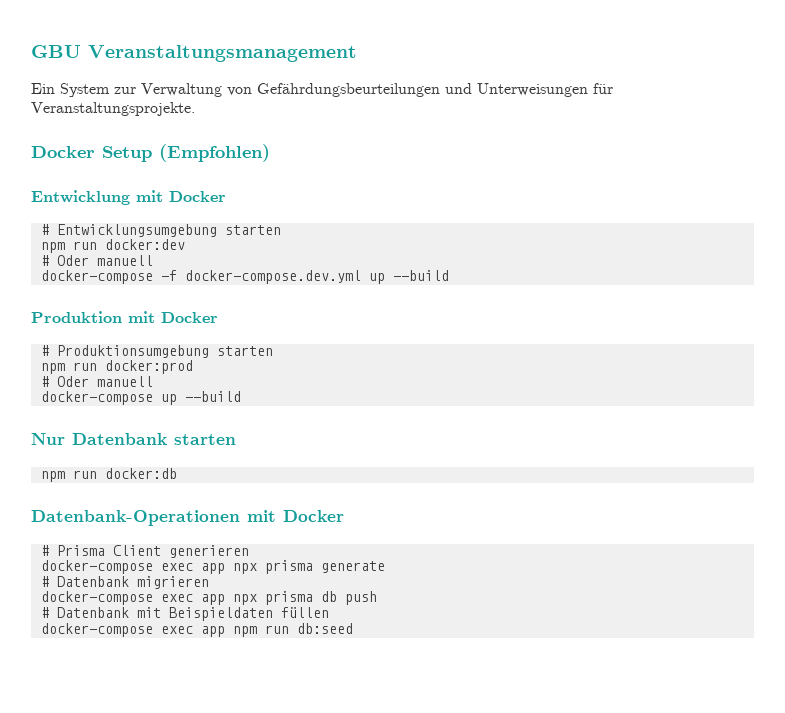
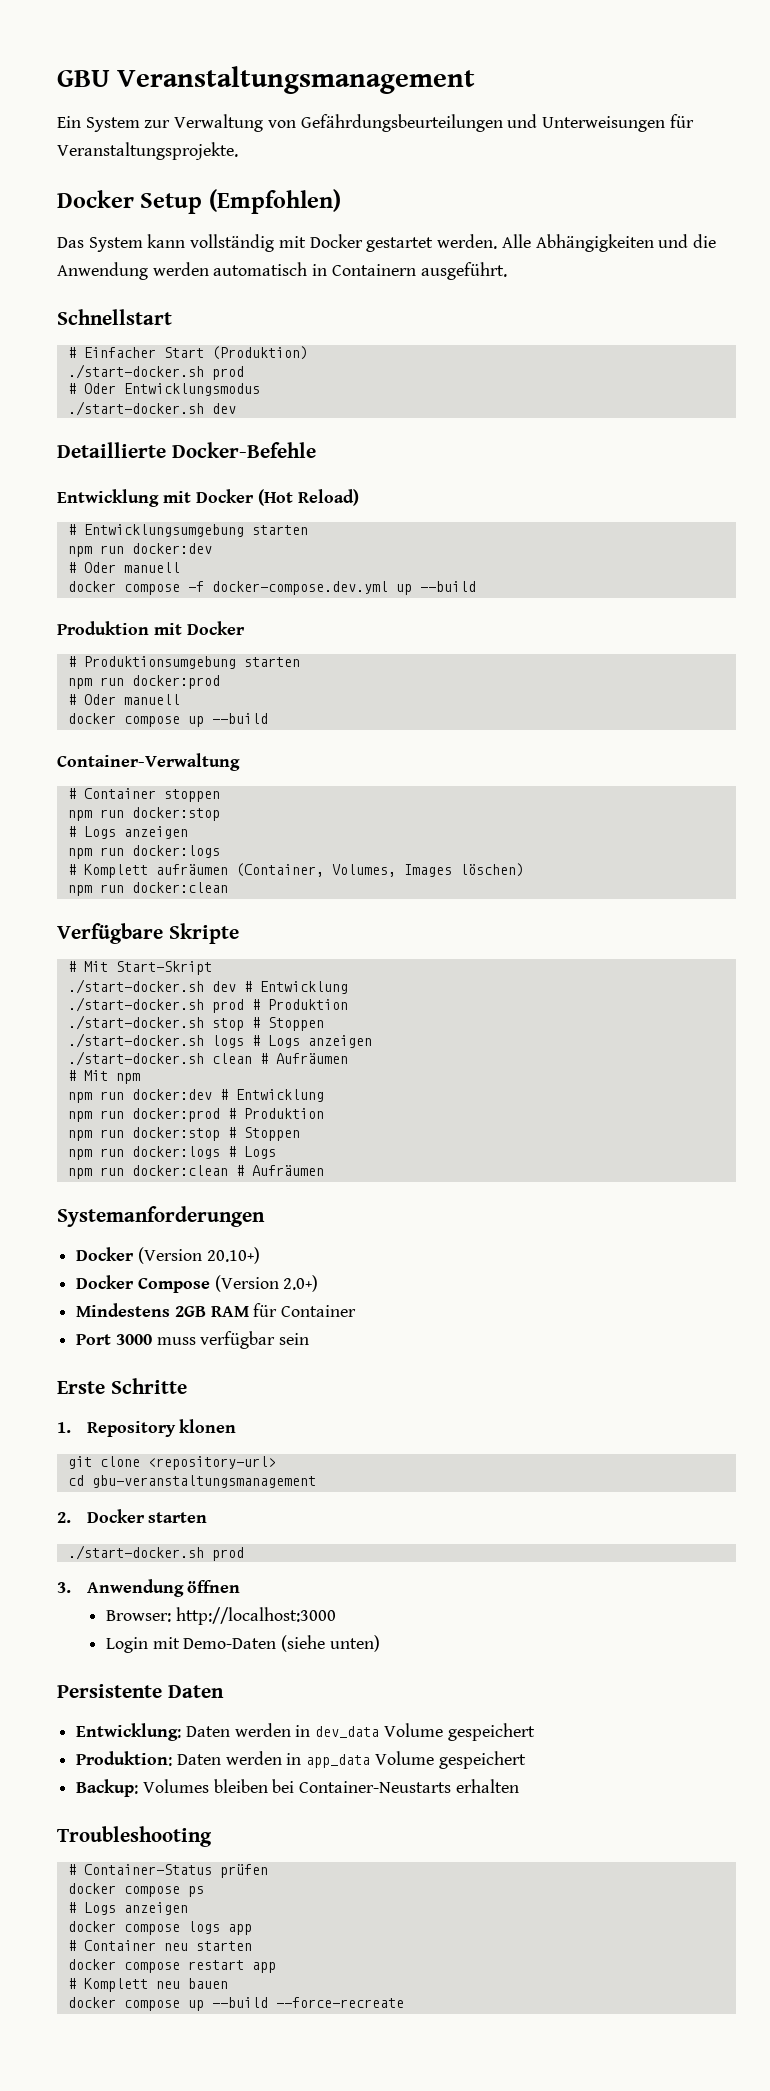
(270, 153) none -> [57,234,716,252] [57,262,507,280] [57,309,172,325] [67,346,308,360] [67,364,244,380] [67,383,260,396] [67,401,236,416] [57,442,316,458] // Das System kann vollständig mit Docker gestartet werden. Alle Abhängigkeiten und die Anwendung werden automatisch in Containern ausgeführt. // Schnellstart // # Einfacher Start (Produktion) // ./start-docker.sh prod // # Oder Entwicklungsmodus // ./start-docker.sh dev // Detaillierte Docker-Befehle
(226, 196) none -> [258,489,359,506] (Hot Reload)
[40,270,153,284] docker-compose -> [67,581,180,595] docker compose
[40,391,241,405] [31,433,236,445] [40,468,177,482] [31,510,344,526] [40,545,249,558] [40,560,385,574] [40,576,209,589] [40,591,377,605] [40,607,329,621] [40,623,353,637] docker-compose up --build // Nur Datenbank starten // npm run docker:db // Datenbank-Operationen mit Docker // # Prisma Client generieren // docker-compose exec app npx prisma generate // # Datenbank migrieren // docker-compose exec app npx prisma db push // # Datenbank mit Beispieldaten füllen // docker-compose exec app npm run db:seed -> [67,713,268,727] [57,753,240,771] [67,788,220,802] [67,807,220,821] [67,826,188,839] [67,845,220,859] [67,863,524,878] [67,882,228,896] [57,923,239,944] [67,961,212,975] [67,979,348,994] [67,997,348,1013] [67,1015,324,1031] [67,1033,372,1048] [67,1051,348,1066] [67,1070,140,1084] [67,1089,324,1103] [67,1108,324,1122] [67,1127,300,1141] [67,1146,276,1160] [67,1165,324,1179] [57,1206,265,1227] [76,1247,260,1264] [76,1275,319,1293] [76,1303,357,1317] [76,1331,310,1349] [57,1378,187,1394] [57,1419,237,1437] [67,1456,276,1470] [67,1475,316,1488] [57,1509,208,1523] [67,1545,244,1561] [57,1579,241,1597] [105,1607,336,1625] [105,1635,380,1653] [57,1684,224,1698] [76,1723,535,1741] [76,1751,526,1769] [76,1779,519,1797] [57,1826,212,1847] [67,1864,268,1878] [67,1883,204,1897] [67,1902,188,1915] [67,1921,252,1935] [67,1940,252,1951] [67,1959,276,1973] [67,1978,228,1992] [67,1997,404,2011] docker compose up --build // Container-Verwaltung // # Container stoppen // npm run docker:stop // # Logs anzeigen // npm run docker:logs // # Komplett aufräumen (Container, Volumes, Images löschen) // npm run docker:clean // Verfügbare Skripte // # Mit Start-Skript // ./start-docker.sh dev # Entwicklung // ./start-docker.sh prod # Produktion // ./start-docker.sh stop # Stoppen // ./start-docker.sh logs # Logs anzeigen // ./start-docker.sh clean # Aufräumen // # Mit npm // npm run docker:dev # Entwicklung // npm run docker:prod # Produktion // npm run docker:stop # Stoppen // npm run docker:logs # Logs // npm run docker:clean # Aufräumen // Systemanforderungen // Docker (Version 20.10+) // Docker Compose (Version 2.0+) // Mindestens 2GB RAM für Container // Port 3000 muss verfügbar sein // Erste Schritte // 1. Repository klonen // git clone <repository-url> // cd gbu-veranstaltungsmanagement // 2. Docker starten // ./start-docker.sh prod // 3. Anwendung öffnen // Browser: http://localhost:3000 // Login mit Demo-Daten (siehe unten) // Persistente Daten // Entwicklung: Daten werden in dev_data Volume gespeichert // Produktion: Daten werden in app_data Volume gespeichert // Backup: Volumes bleiben bei Container-Neustarts erhalten // Troubleshooting // # Container-Status prüfen // docker compose ps // # Logs anzeigen // docker compose logs app // # Container neu starten // docker compose restart app // # Komplett neu bauen // docker compose up --build --force-recreate

